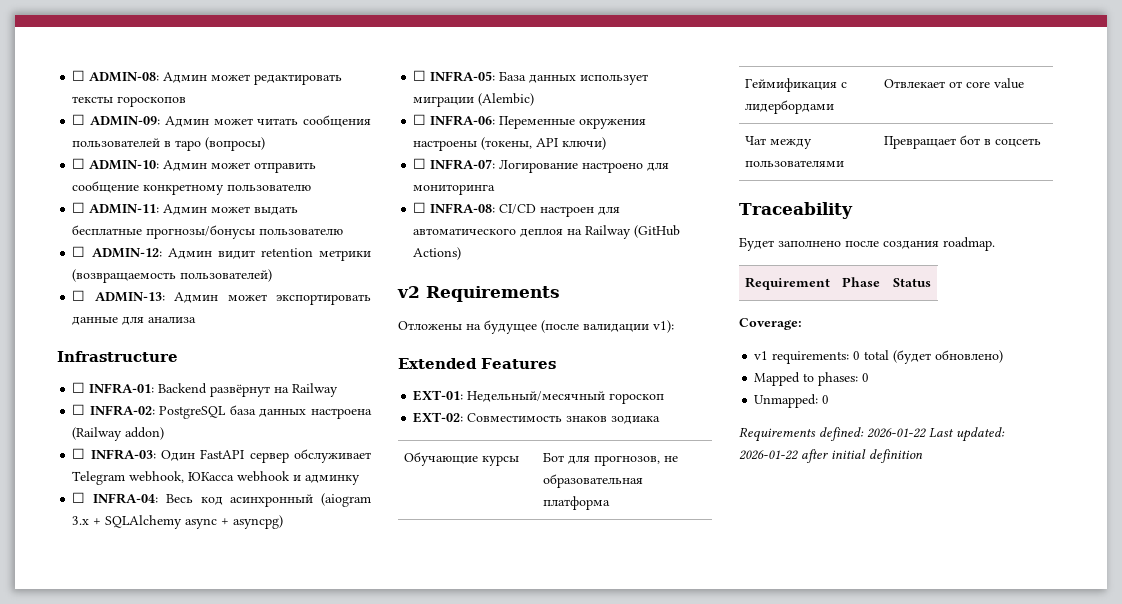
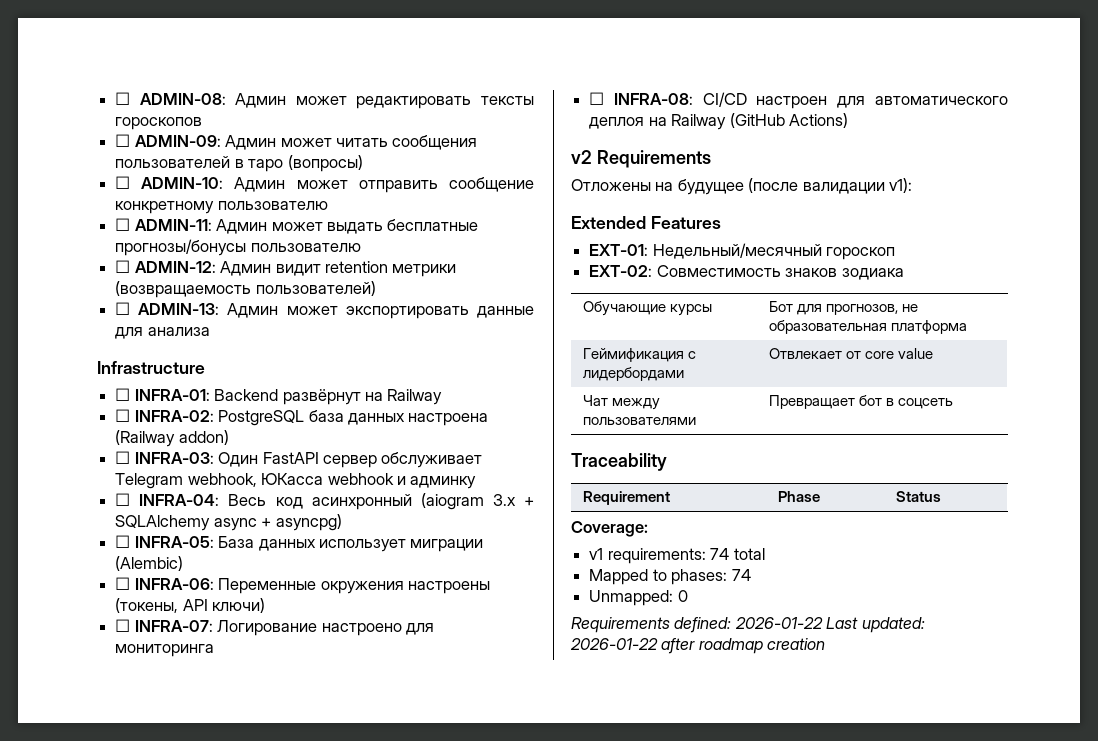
[739,237,995,251] // Будет заполнено после создания roadmap. -> (667, 462) none
[853,351,861,360] 0 -> [710,548,730,560] 74
[893,350,1004,364] (будет обновлено) -> (765, 554) none
[862,373,870,382] 0 -> [731,569,751,581] 74
[831,449,923,463] initial definition -> [698,638,826,654] roadmap creation

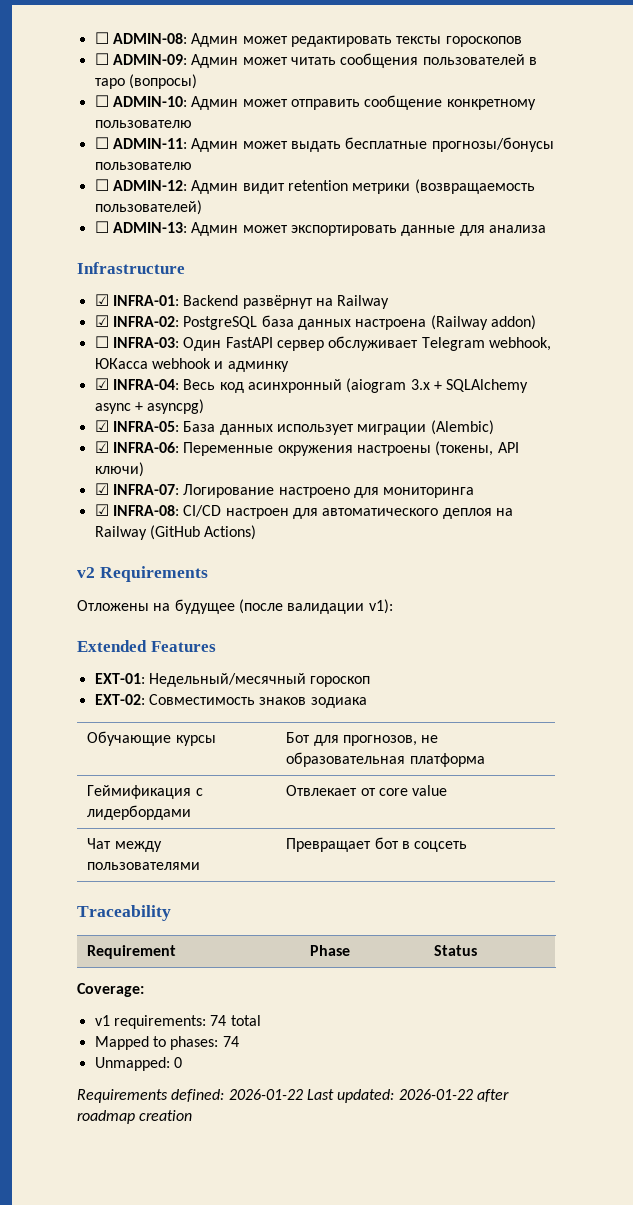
[115,388,131,401] ☐ -> [94,294,109,306] ☑
[115,409,131,422] ☐ -> [94,315,109,327] ☑
[115,493,131,506] ☐ -> [94,378,109,390] ☑
[115,535,131,548] ☐ -> [94,420,109,432] ☑
[115,577,131,590] ☐ -> [94,441,109,453] ☑
[115,619,131,632] ☐ -> [94,483,109,495] ☑
[589,92,605,105] ☐ -> [94,504,109,516] ☑

